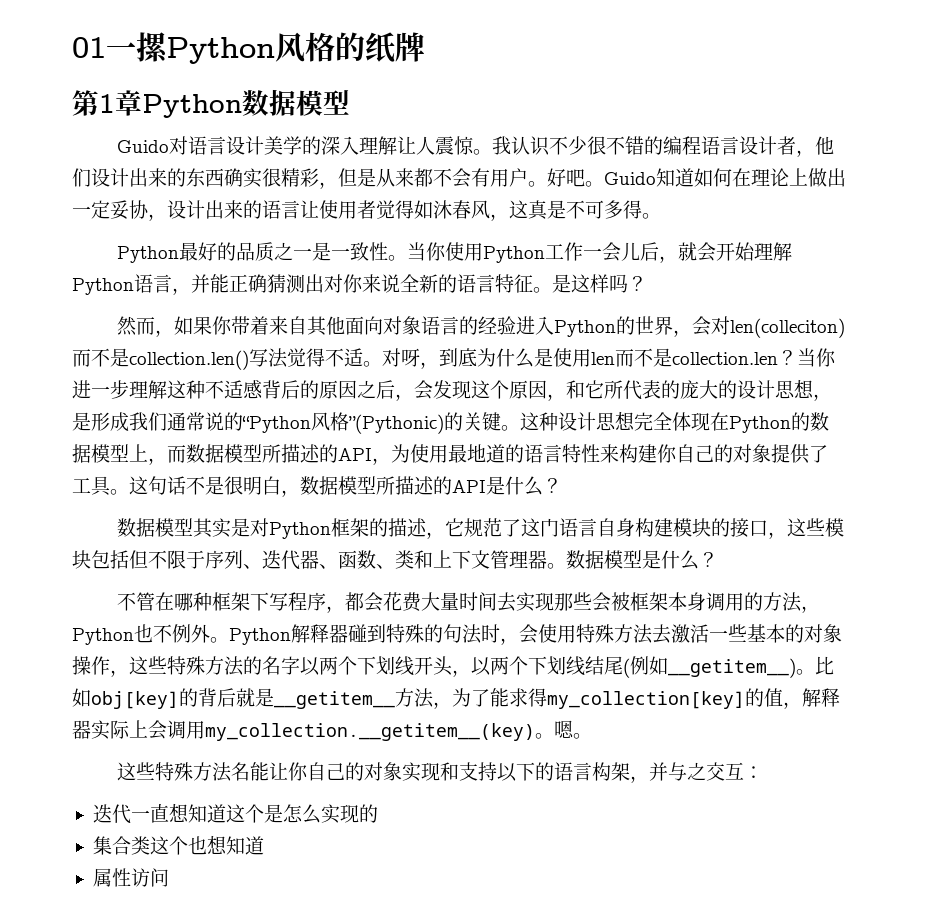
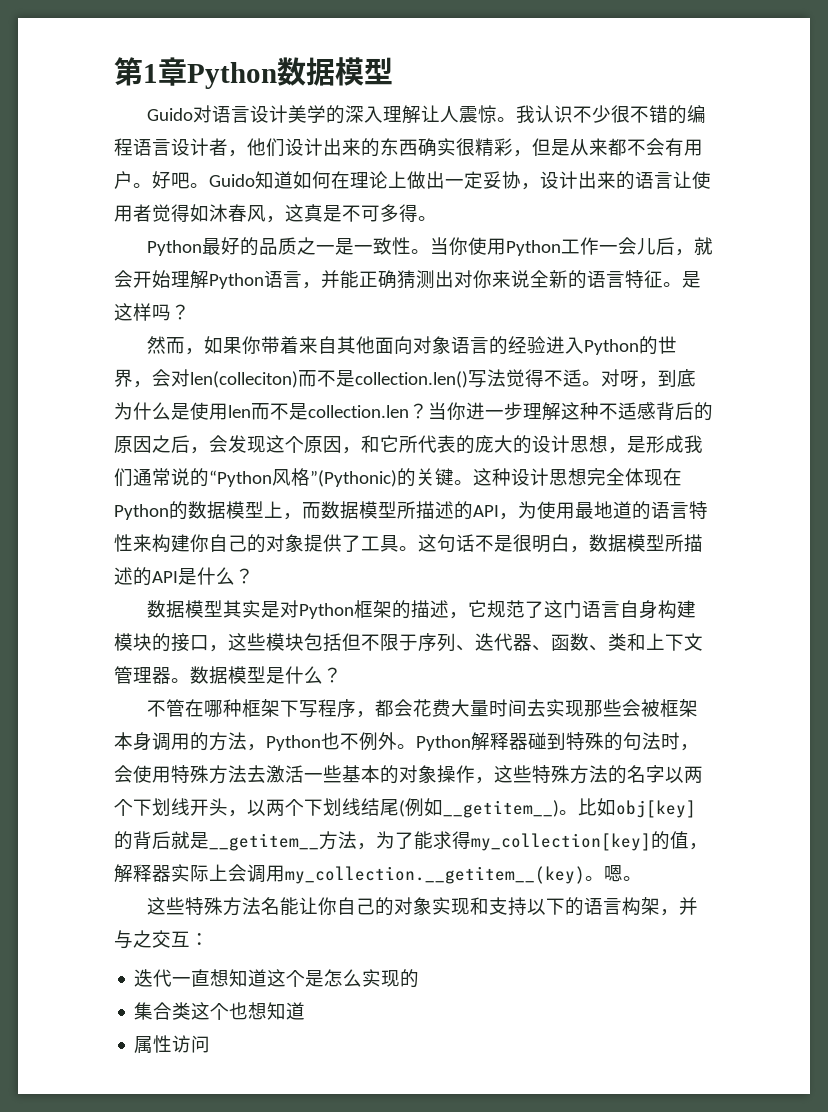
[72,32,425,64] 01一摞Python风格的纸牌 // -> (114, 71) none

